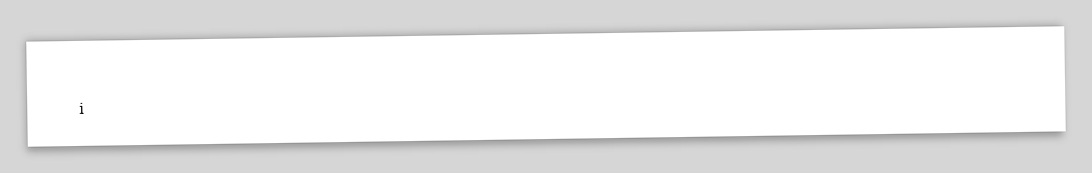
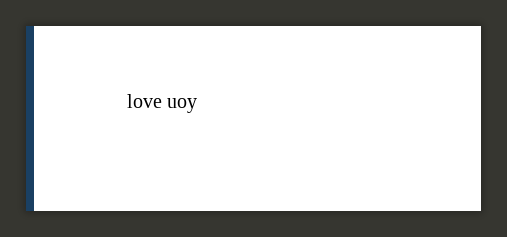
[79,102,85,114] i -> [127,94,198,113] love uoy

